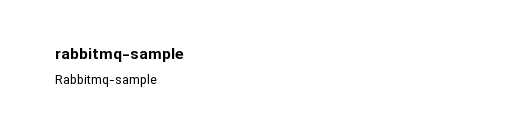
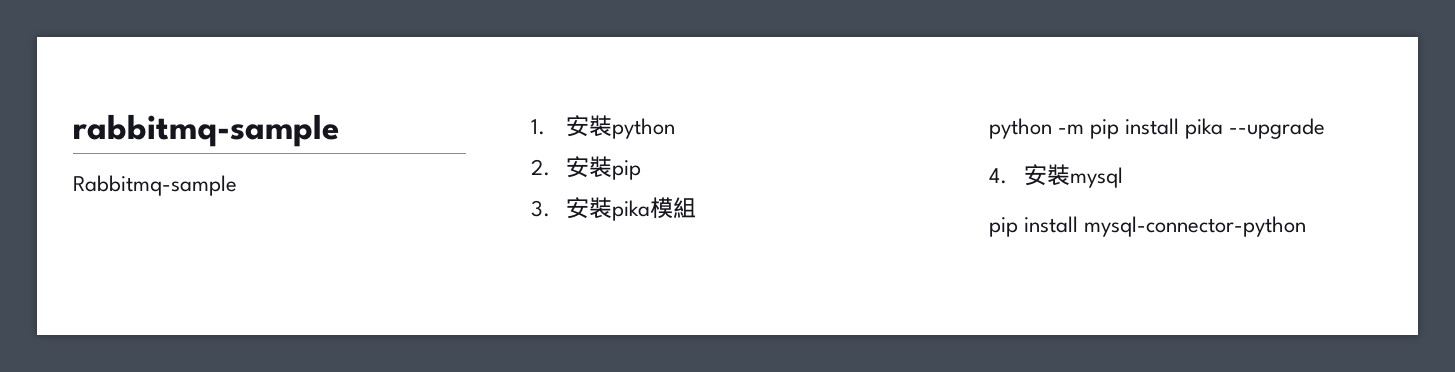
(157, 80) none -> [531,115,675,139] [531,156,641,180] [531,197,696,221] [989,118,1326,139] [989,164,1123,188] [989,216,1307,237] // 1.安裝python // 2.安裝pip // 3.安裝pika模組 // python -m pip install pika --upgrade // 4.安裝mysql // pip install mysql-connector-python

